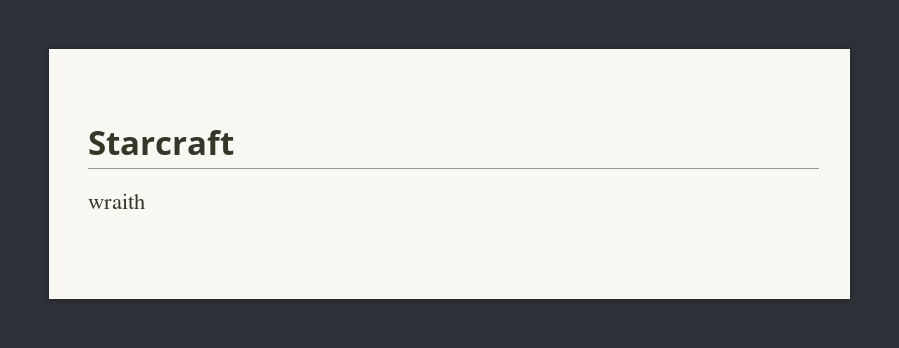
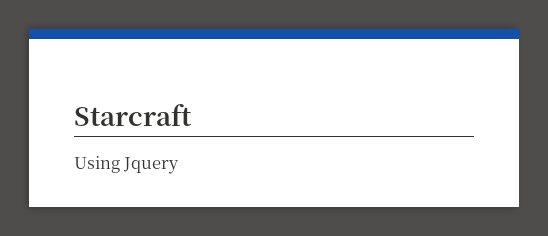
[88,193,145,209] wraith -> [74,156,180,174] Using Jquery

